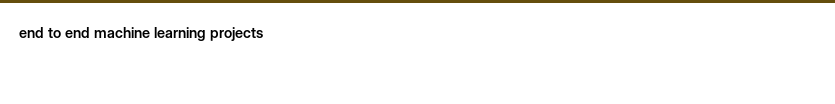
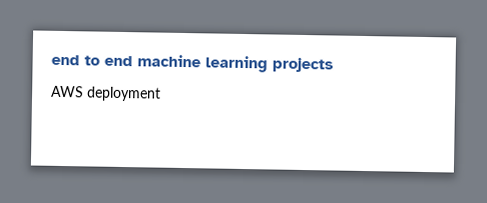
(263, 34) none -> [51,85,161,102] // AWS deployment

